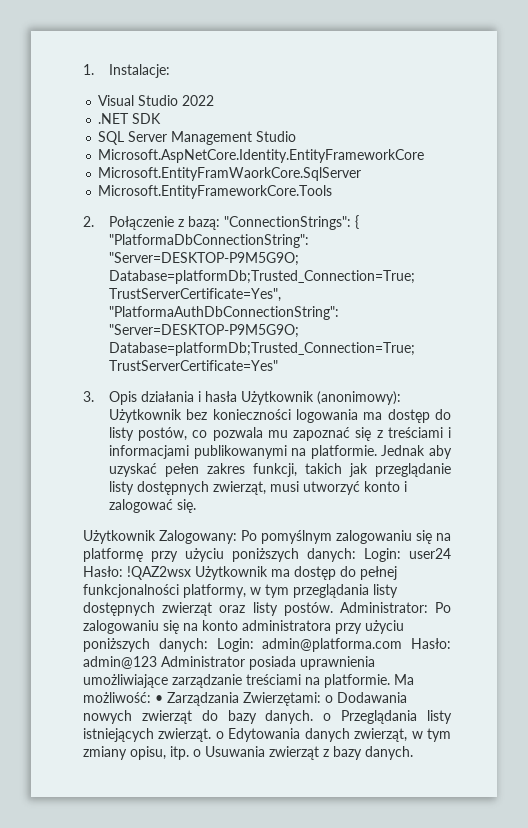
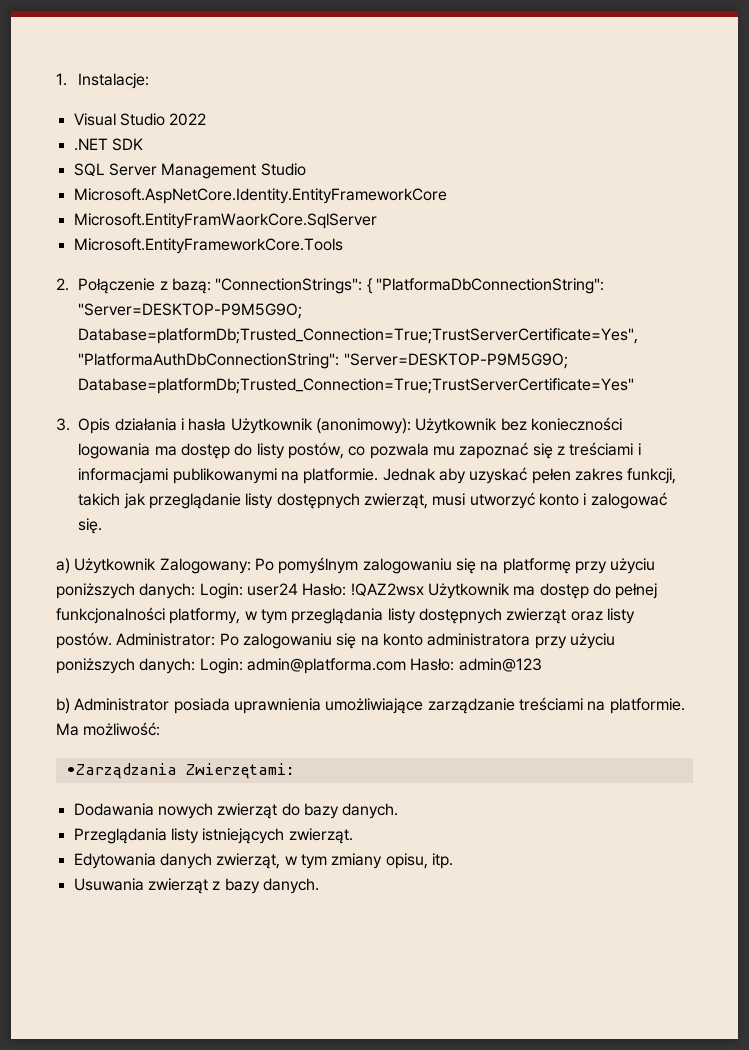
(197, 506) none -> [56,558,70,574] a)
(157, 662) none -> [56,698,70,714] // b)
[155,692,239,706] • Zarządzania -> [65,763,177,779] // •Zarządzania
[325,695,333,703] o -> (295, 771) //
[323,713,332,721] o -> (399, 811) //
[215,731,224,739] o -> (353, 836) //
[193,749,201,757] o -> (453, 861) //

